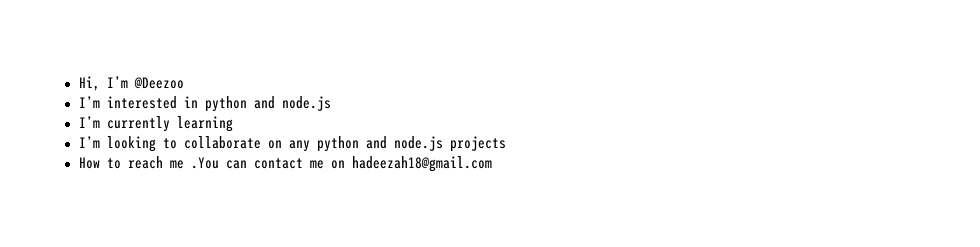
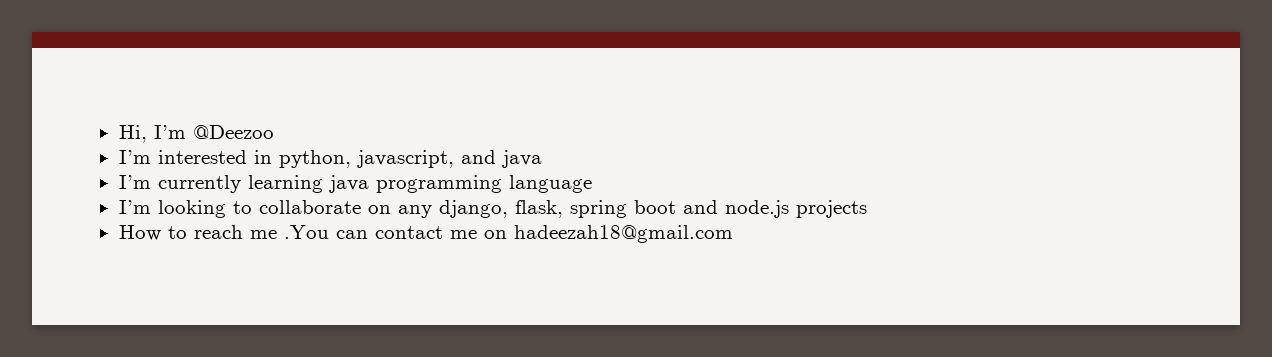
[204,96,331,112] python and node.js -> [278,150,542,168] python, javascript, and java
(233, 124) none -> [328,175,592,193] java programming language
[316,136,359,152] python -> [438,200,676,218] django, flask, spring boot

